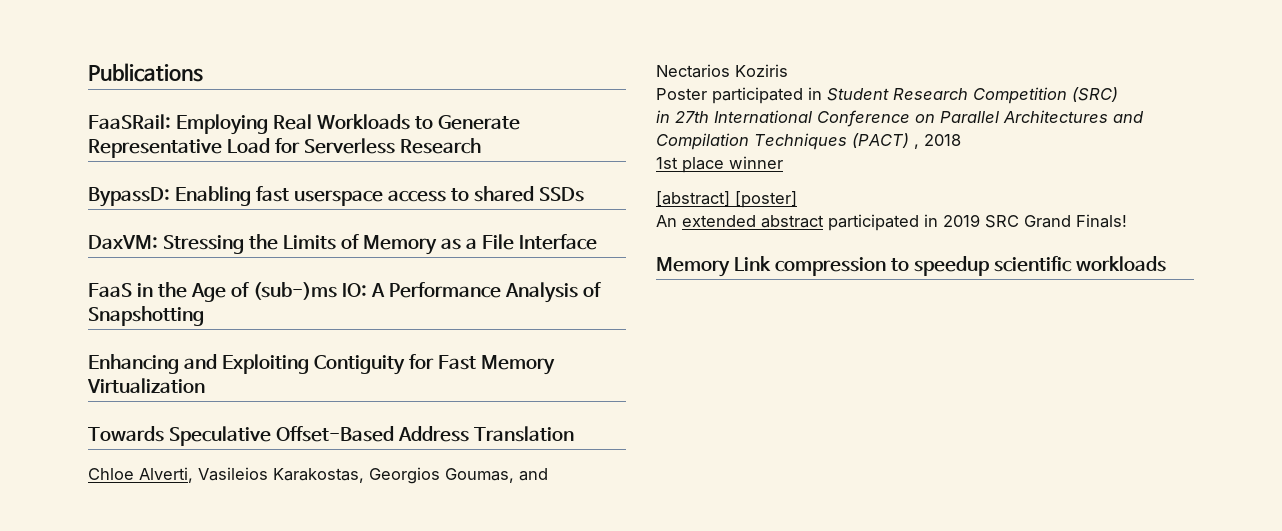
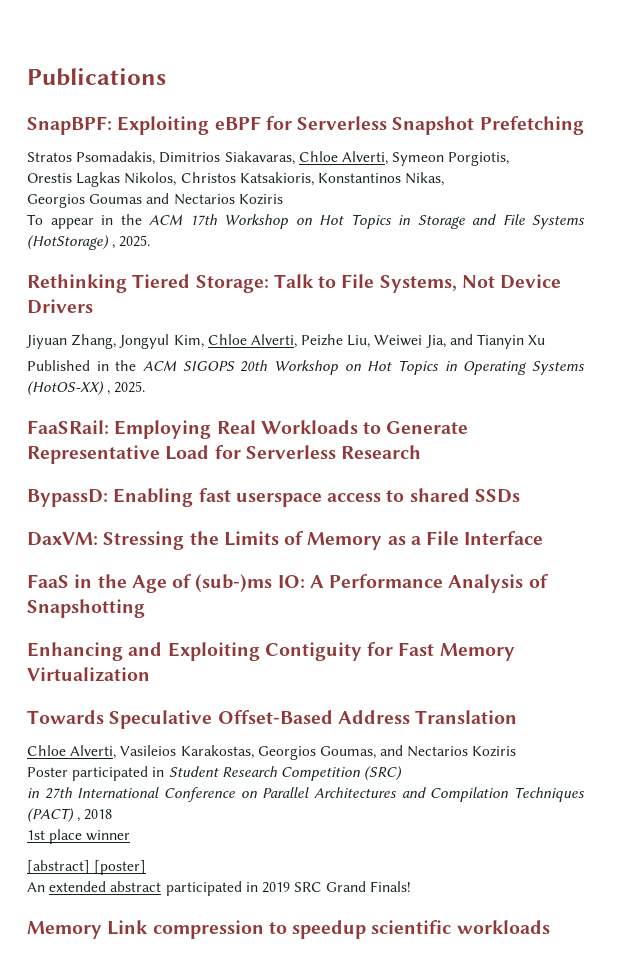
(203, 72) none -> [27,116,584,135] [27,151,510,166] [27,172,445,187] [27,193,283,208] [27,214,585,229] [27,235,151,250] [27,274,562,293] [27,299,93,314] [26,334,546,349] [27,360,585,375] [27,381,146,396] // SnapBPF: Exploiting eBPF for Serverless Snapshot Prefetching // Stratos Psomadakis, Dimitrios Siakavaras, Chloe Alverti, Symeon Porgiotis, // Orestis Lagkas Nikolos, Christos Katsakioris, Konstantinos Nikas, // Georgios Goumas and Nectarios Koziris // To appear in the ACM 17th Workshop on Hot Topics in Storage and File Systems (HotStorage) , 2025. // Rethinking Tiered Storage: Talk to File Systems, Not Device Drivers // Jiyuan Zhang, Jongyul Kim, Chloe Alverti, Peizhe Liu, Weiwei Jia, and Tianyin Xu // Published in the ACM SIGOPS 20th Workshop on Hot Topics in Operating Systems (HotOS-XX) , 2025.

